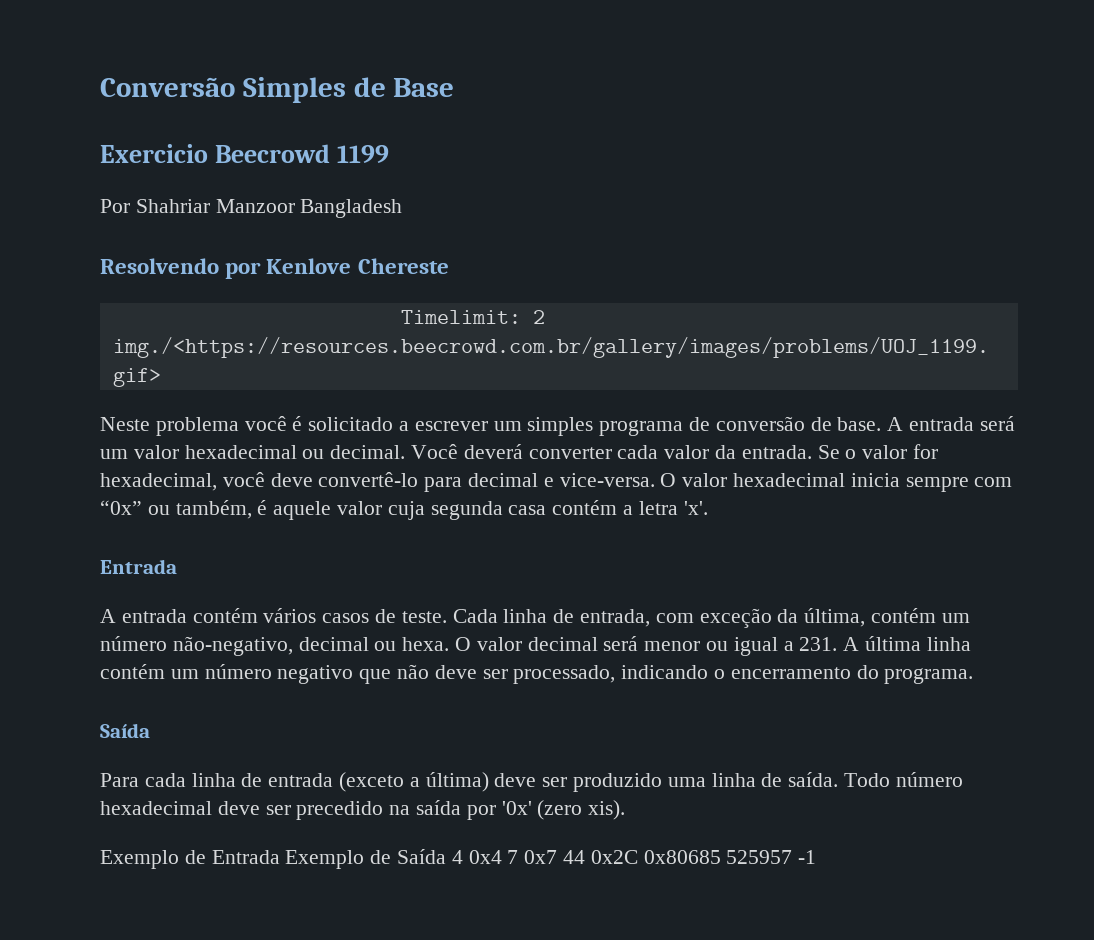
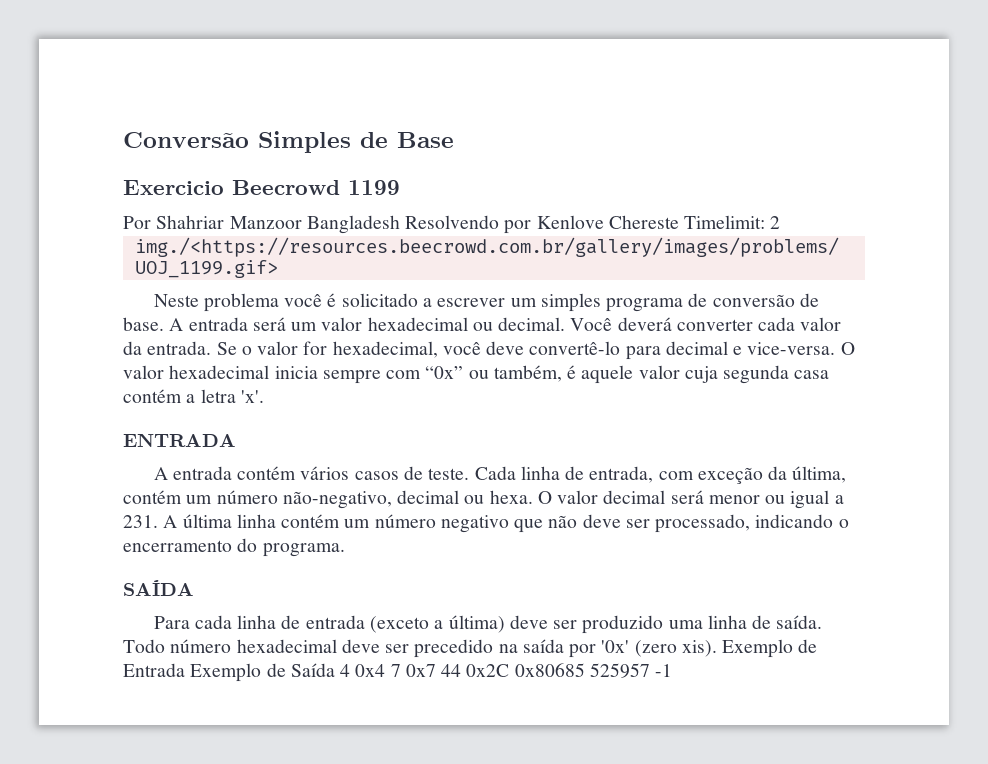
(403, 208) // -> (400, 224) none
(449, 266) // -> (679, 222) none
[100,559,177,574] Entrada -> [123,434,236,447] ENTRADA
[100,723,150,738] Saída -> [123,580,194,596] SAÍDA
(626, 810) // -> (717, 648) none

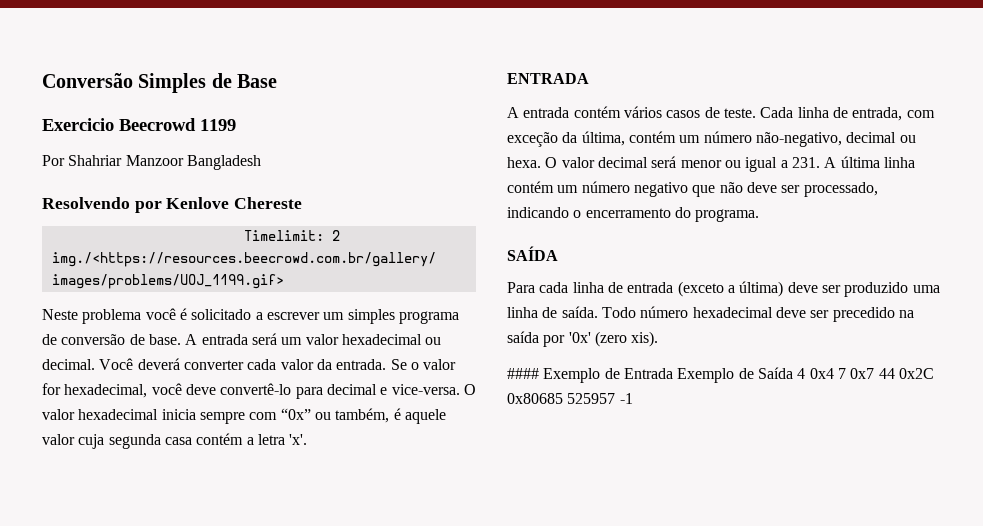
(400, 224) none -> (261, 162) //
(679, 222) none -> (303, 203) //
(717, 648) none -> [507,368,539,379] // ####

